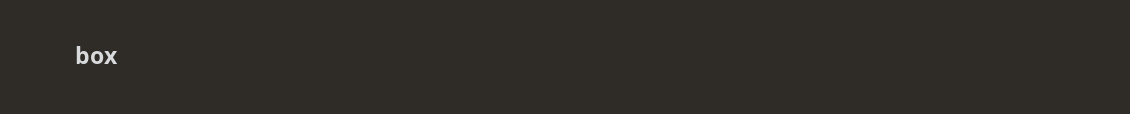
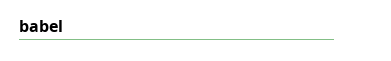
[75,46,118,64] box -> [19,20,63,32] babel

